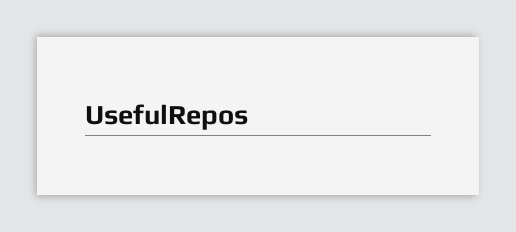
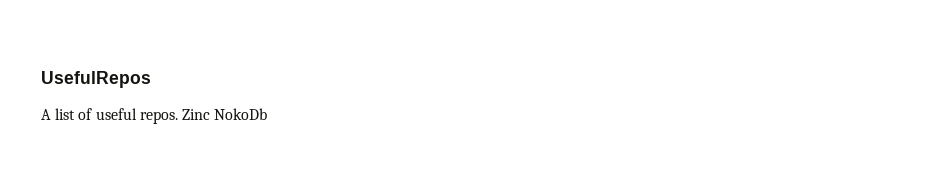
(248, 117) none -> [41,108,268,124] // A list of useful repos. Zinc NokoDb

